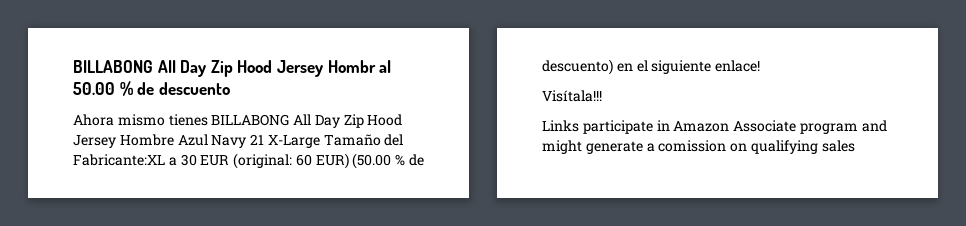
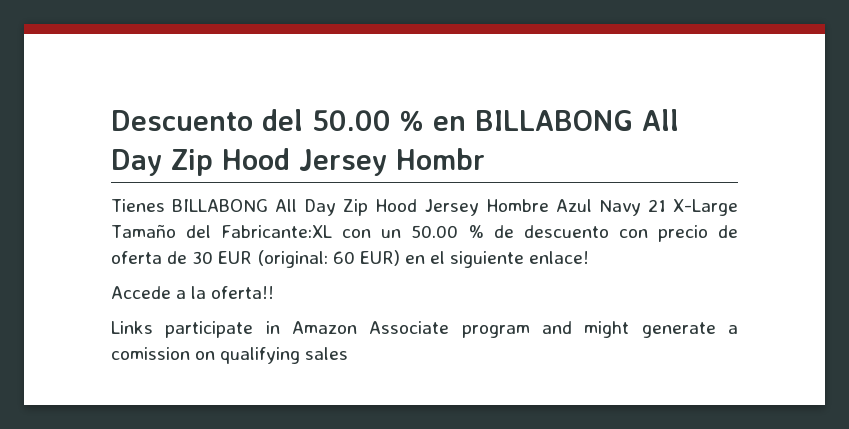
(73, 66) none -> [111,109,466,131] Descuento del 50.00 % en
[379,60,392,73] [73,81,230,96] [73,114,208,126] al 50.00 % de descuento // Ahora mismo tienes -> [111,199,165,212] // Tienes
[168,157,177,166] a -> [342,225,738,242] [111,251,188,264] con un 50.00 % de descuento con precio de oferta de
[352,153,425,169] [542,59,613,75] (50.00 % de descuento) -> (400, 258) none
[542,90,602,102] Visítala!!! -> [111,286,275,299] Accede a la oferta!!

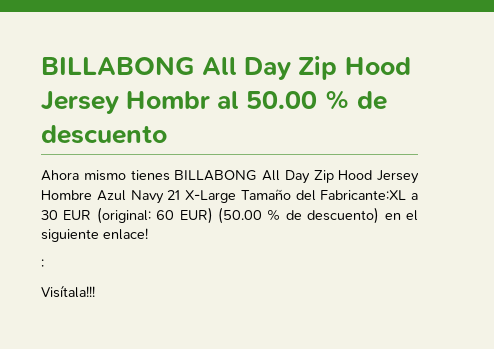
[111,109,466,131] Descuento del 50.00 % en -> (41, 65) none
[111,199,165,212] // Tienes -> [217,90,387,110] [41,125,167,144] [41,170,170,181] al 50.00 % de descuento // Ahora mismo tienes
[342,225,738,242] [111,251,188,264] con un 50.00 % de descuento con precio de oferta de -> [411,193,418,200] a
(400, 258) none -> [218,207,380,224] (50.00 % de descuento)
[111,286,275,299] [111,321,738,338] [111,347,349,364] Accede a la oferta!! // Links participate in Amazon Associate program and might generate a comission on qualifying sales -> [41,259,44,268] [41,285,95,298] : // Visítala!!!

